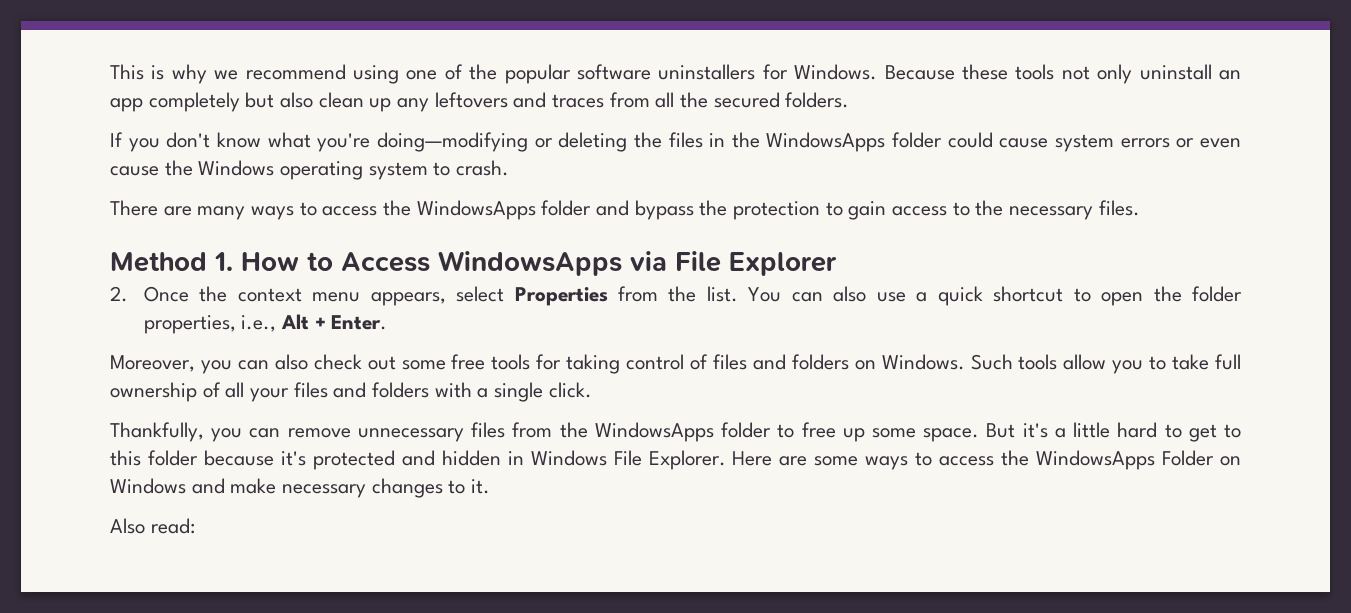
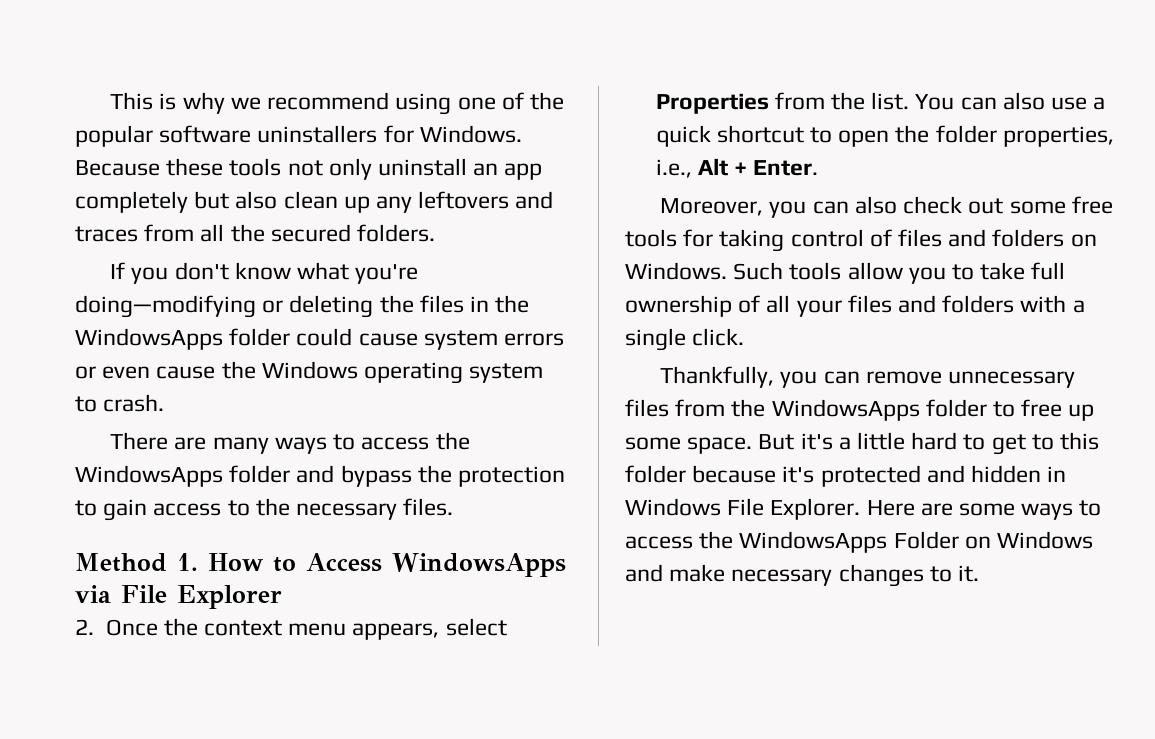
[110,518,195,534] // Also read: -> (980, 573) none

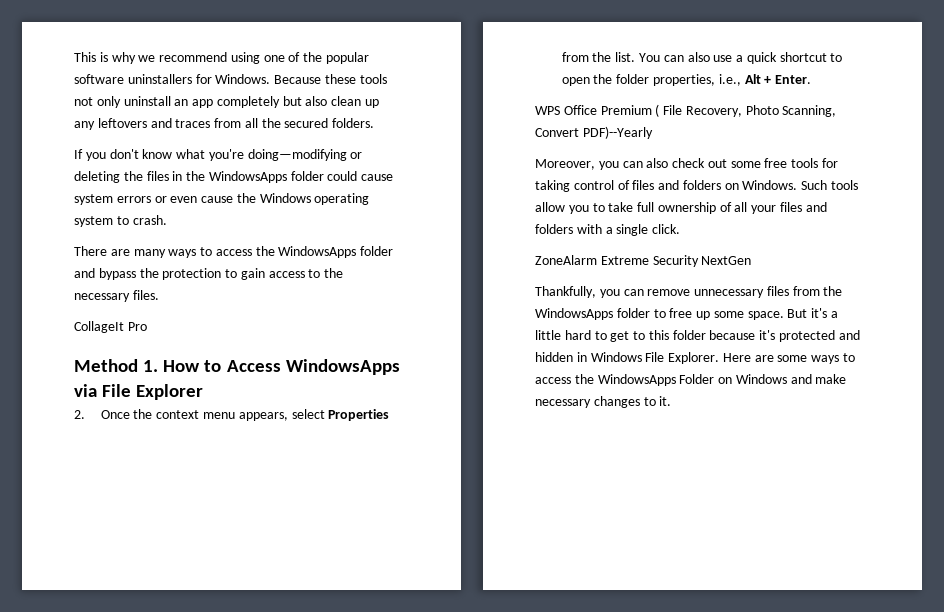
(454, 507) none -> [74,321,147,333] // CollageIt Pro
(819, 168) none -> [535,104,837,117] [535,126,653,139] // WPS Office Premium ( File Recovery, Photo Scanning, Convert PDF)--Yearly
(745, 337) none -> [535,255,752,267] // ZoneAlarm Extreme Security NextGen

